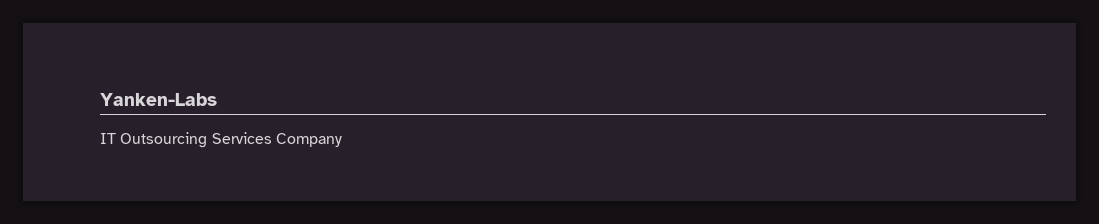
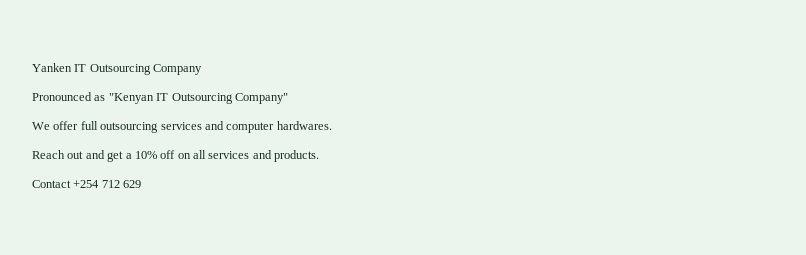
[100,93,217,106] [100,132,272,148] Yanken-Labs // IT Outsourcing Services -> [32,63,151,75] Yanken IT Outsourcing
(342, 140) none -> [32,92,288,104] [32,121,332,133] [32,150,320,162] [32,180,142,188] // Pronounced as "Kenyan IT Outsourcing Company" // We offer full outsourcing services and computer hardwares. // Reach out and get a 10% off on all services and products. // Contact +254 712 629

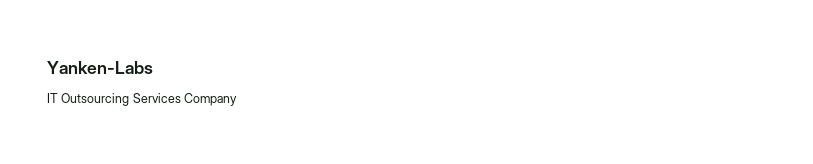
[32,63,151,75] Yanken IT Outsourcing -> [47,61,153,74] [47,93,181,106] Yanken-Labs // IT Outsourcing Services
[32,92,288,104] [32,121,332,133] [32,150,320,162] [32,180,142,188] // Pronounced as "Kenyan IT Outsourcing Company" // We offer full outsourcing services and computer hardwares. // Reach out and get a 10% off on all services and products. // Contact +254 712 629 -> (238, 99) none

